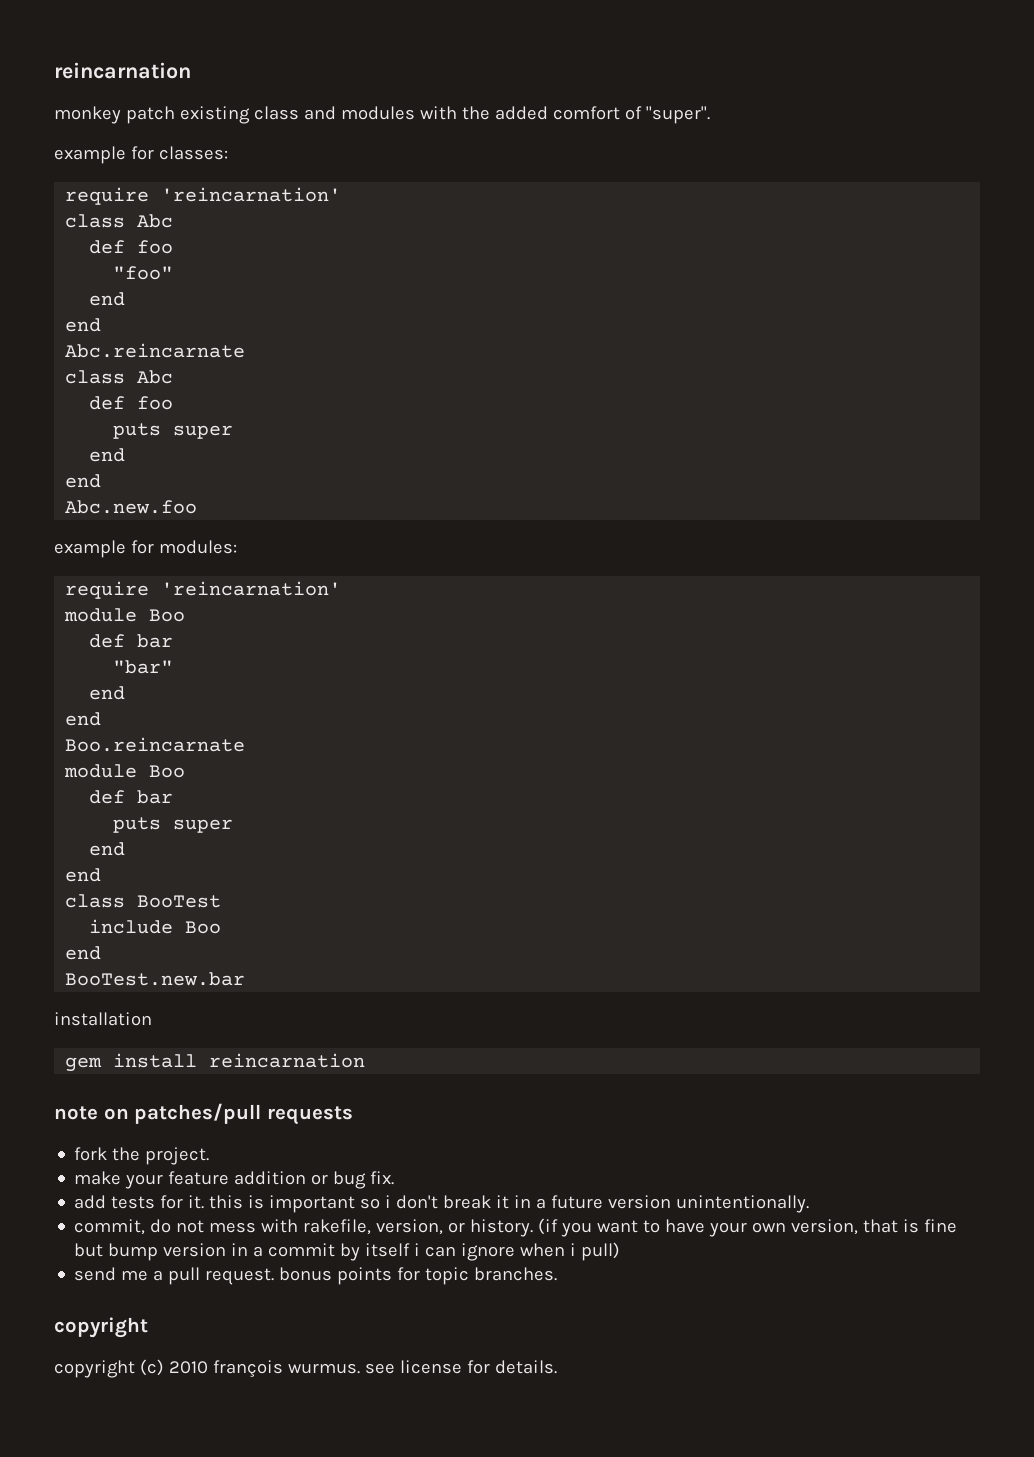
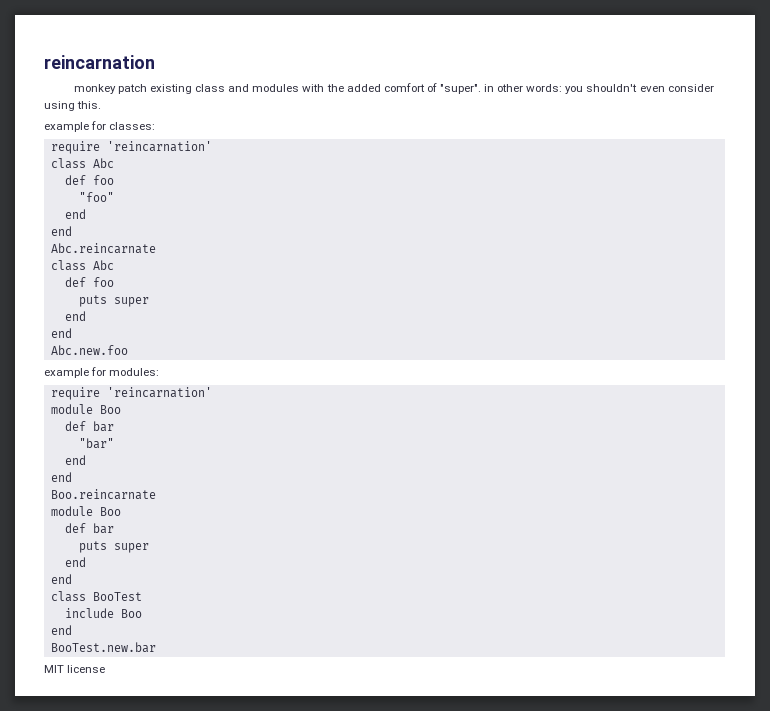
(710, 115) none -> [484,84,714,94] [44,101,102,111] in other words: you shouldn't even consider using this.
[54,1012,152,1026] [65,1053,366,1072] [54,1103,353,1125] [74,1147,210,1165] [74,1171,395,1189] [74,1195,810,1213] [74,1218,958,1237] [74,1242,621,1261] [74,1267,558,1285] [54,1317,148,1338] [54,1359,557,1378] installation // gem install reincarnation // note on patches/pull requests // fork the project. // make your feature addition or bug fix. // add tests for it. this is important so i don't break it in a future version unintentionally. // commit, do not mess with rakefile, version, or history. (if you want to have your own version, that is fine but bump version in a commit by itself i can ignore when i pull) // send me a pull request. bonus points for topic branches. // copyright // copyright (c) 2010 françois wurmus. see license for details. -> [44,665,106,673] MIT license

